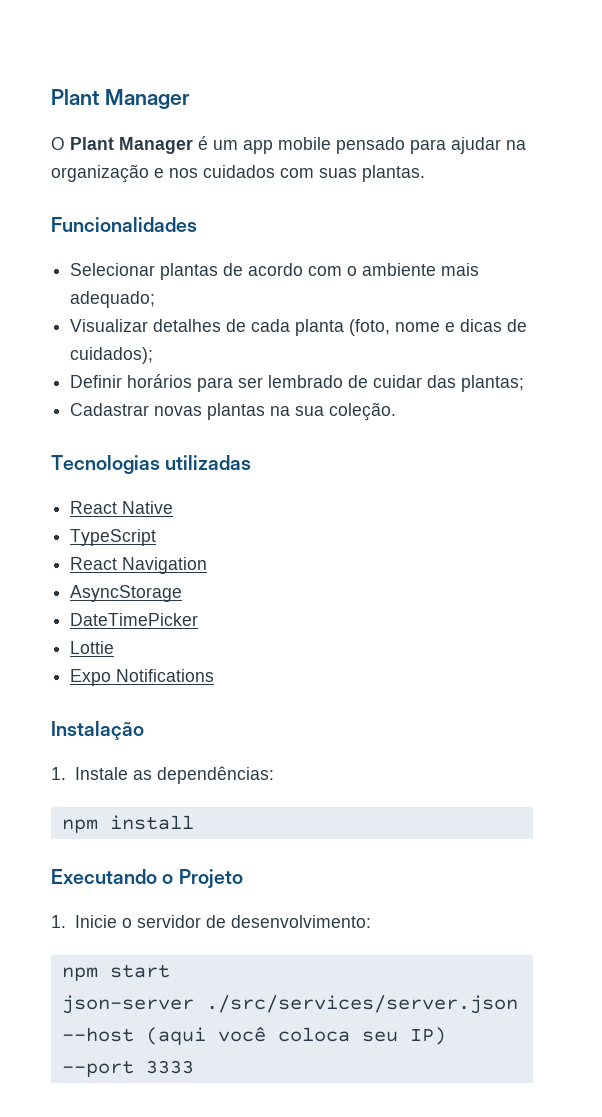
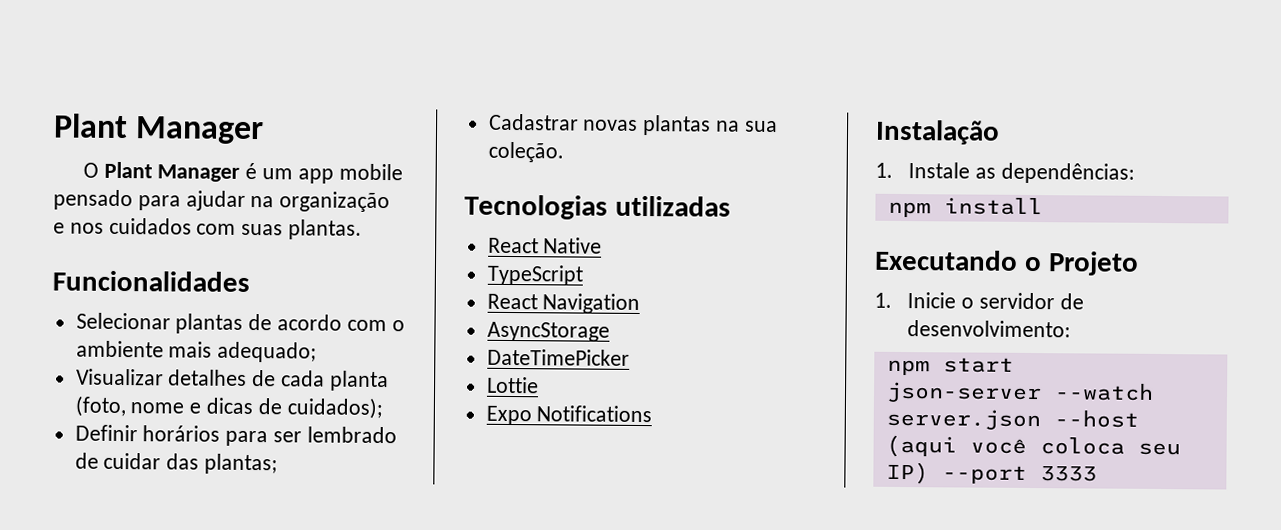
[205,995,518,1014] ./src/services/server.json -> [1053,383,1154,401] [885,408,1041,431] --watch server.json

